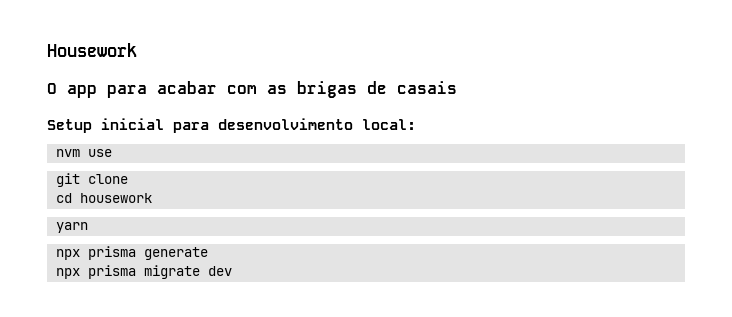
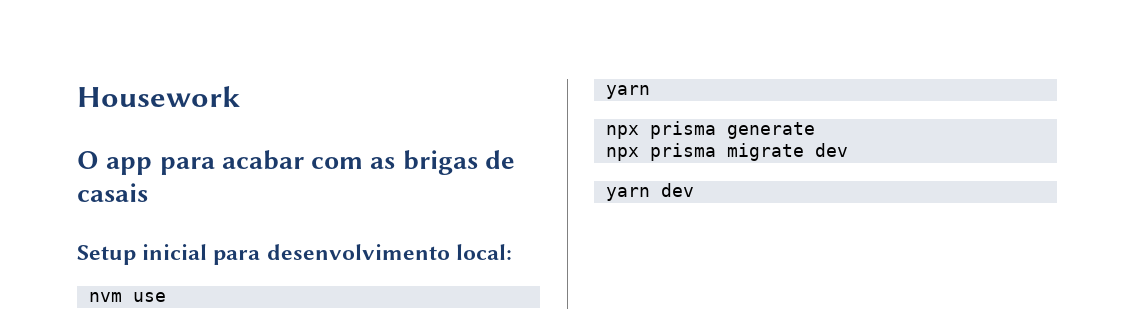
[55,173,128,187] [55,193,152,203] // git clone // cd housework -> (166, 297) none
(232, 271) none -> [606,183,694,201] // yarn dev

